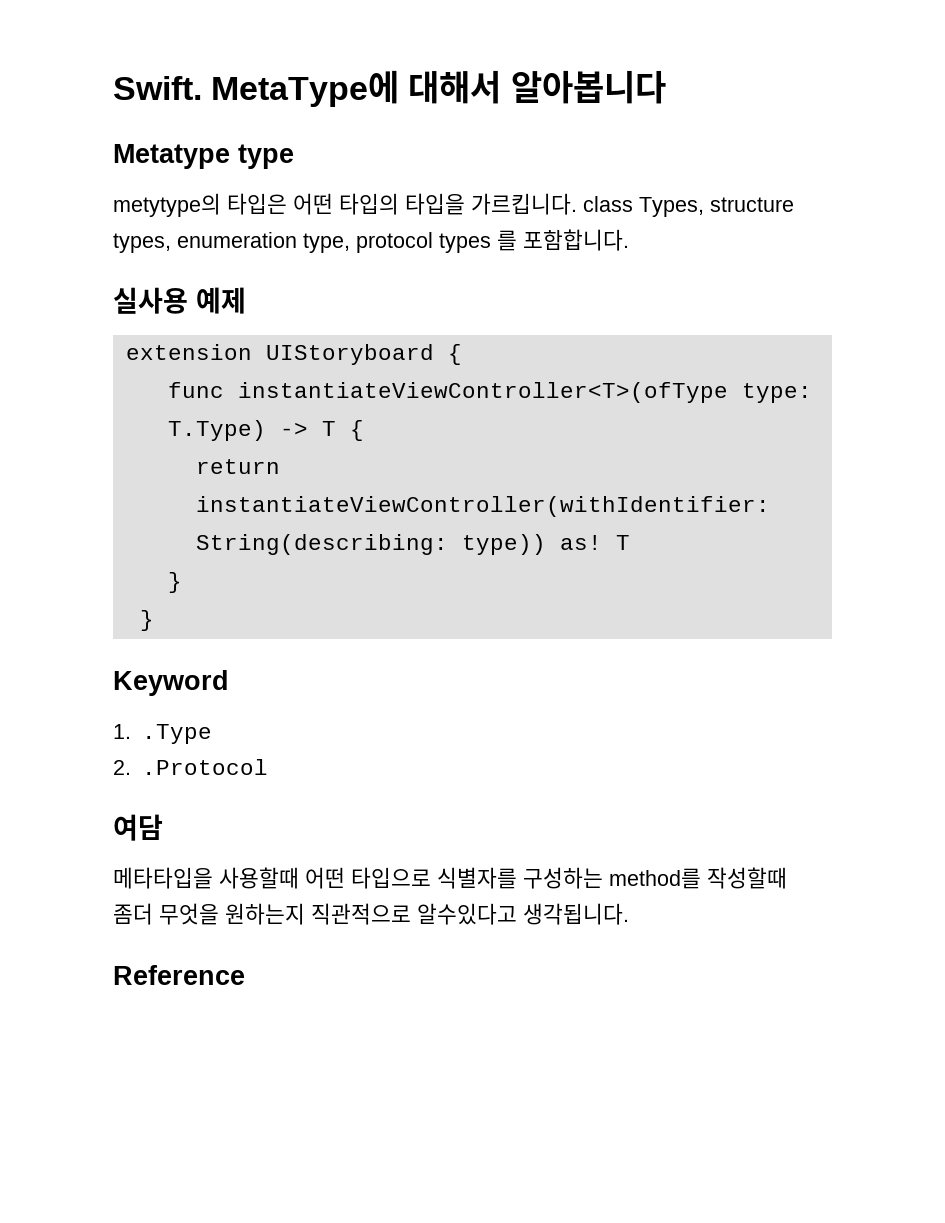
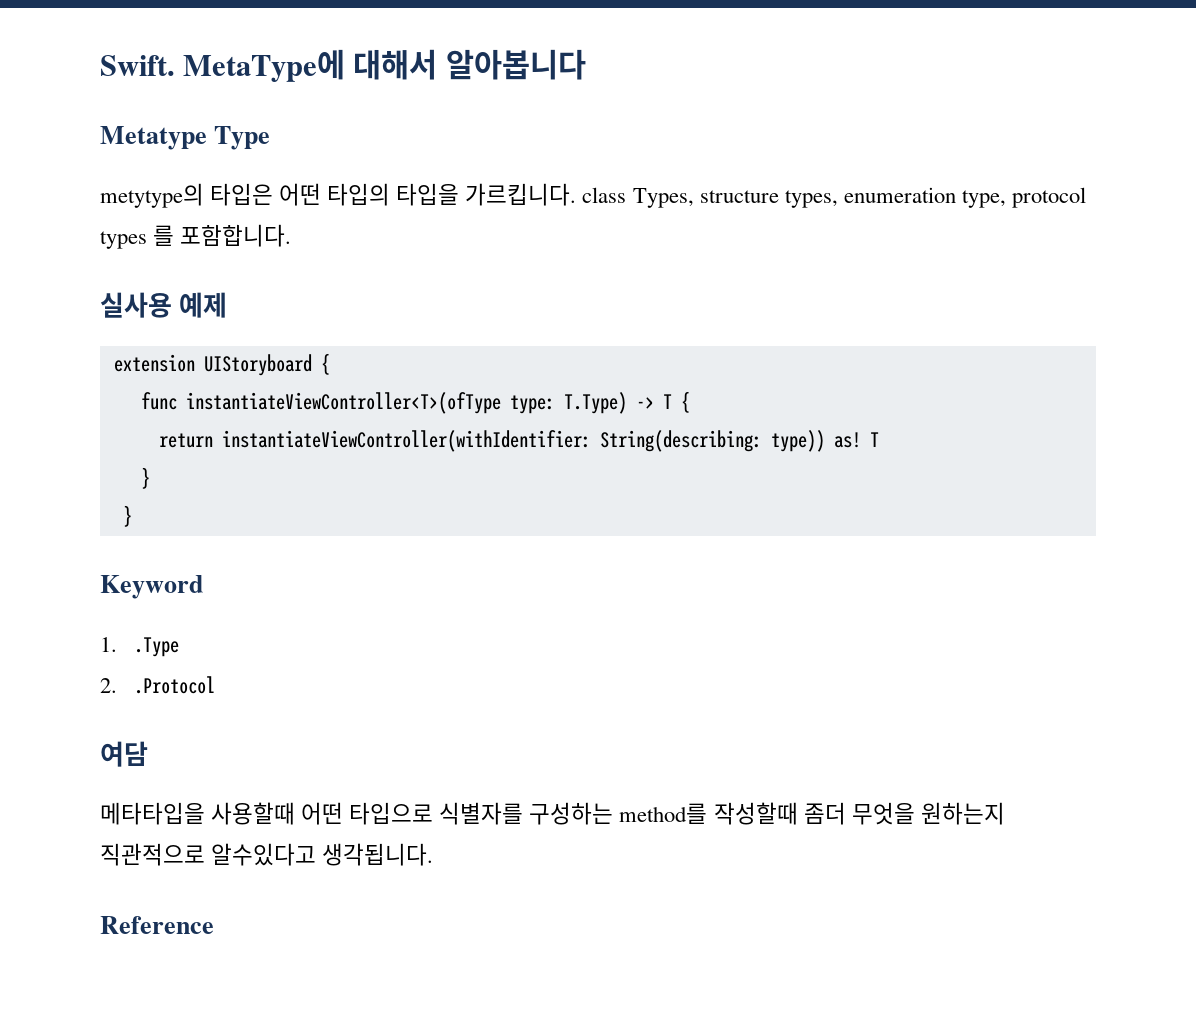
[238,144,294,169] type -> [214,126,271,150] Type

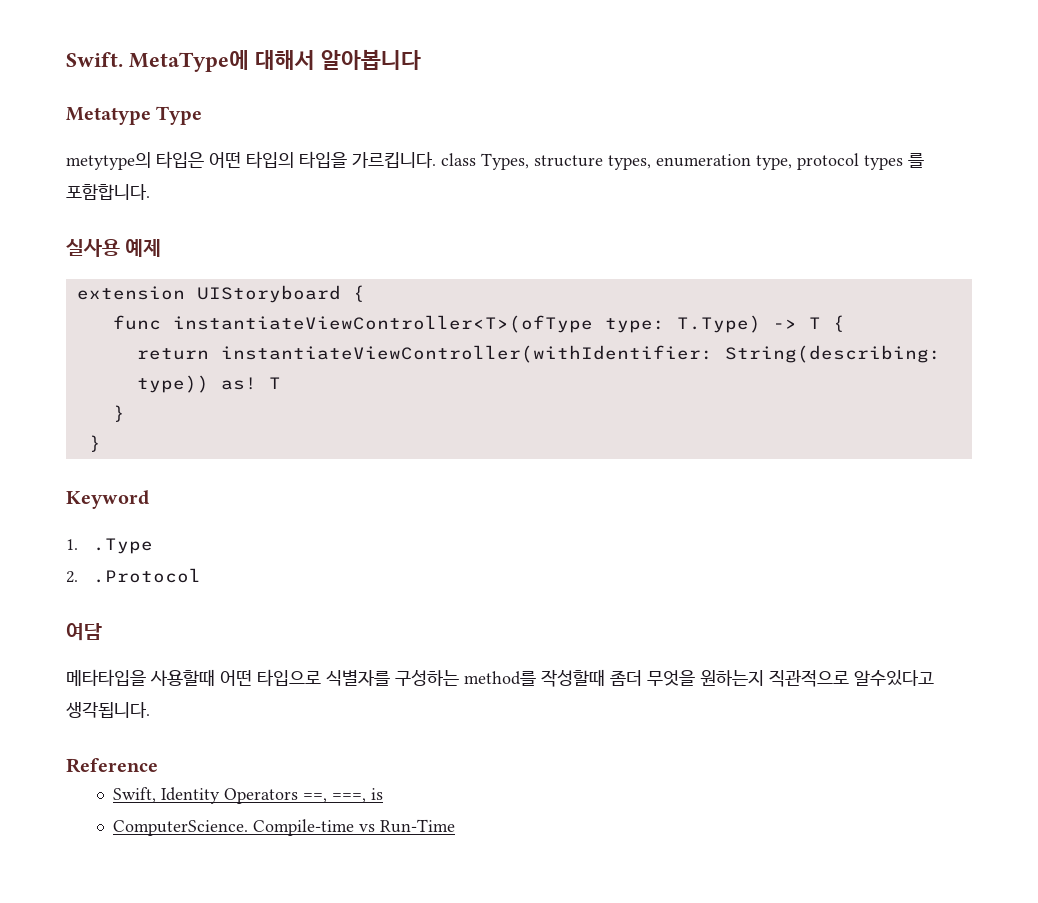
(214, 925) none -> [113,787,384,804] [113,819,456,836] // Swift, Identity Operators ==, ===, is // ComputerScience. Compile-time vs Run-Time

